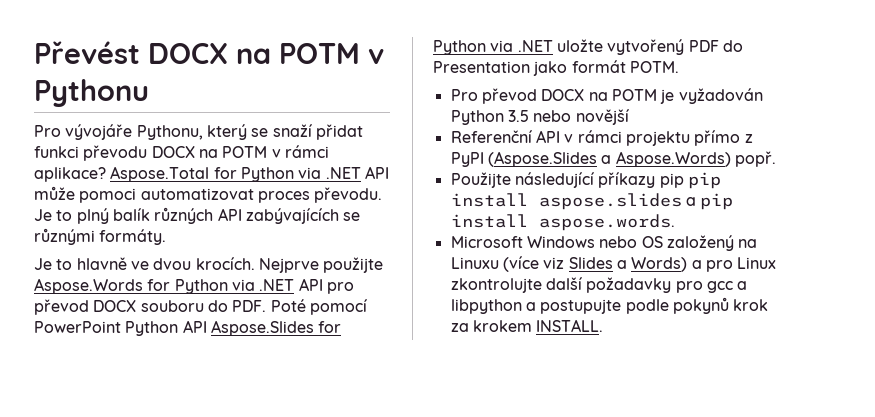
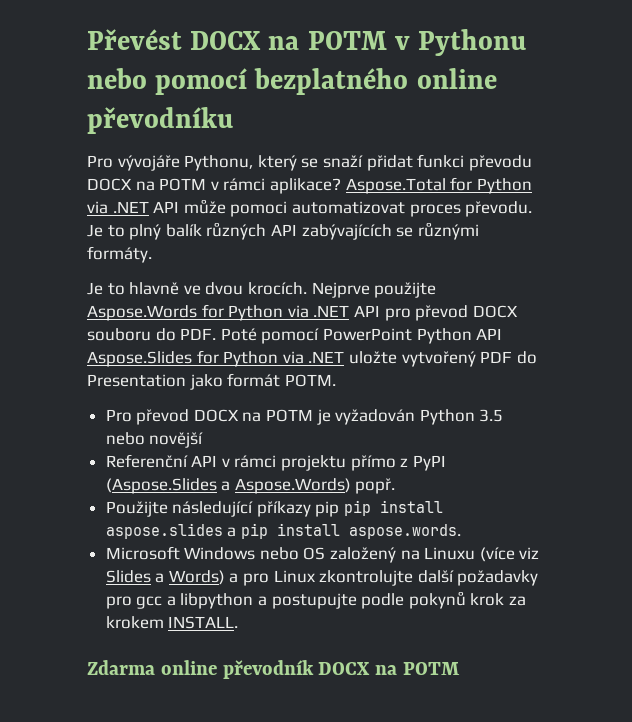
(149, 93) none -> [87,68,497,95] [87,107,233,134] nebo pomocí bezplatného online převodníku
(604, 325) none -> [87,660,461,679] // Zdarma online převodník DOCX na POTM

